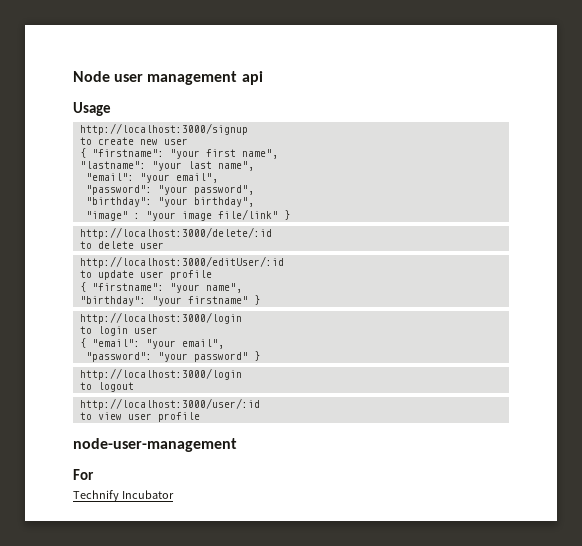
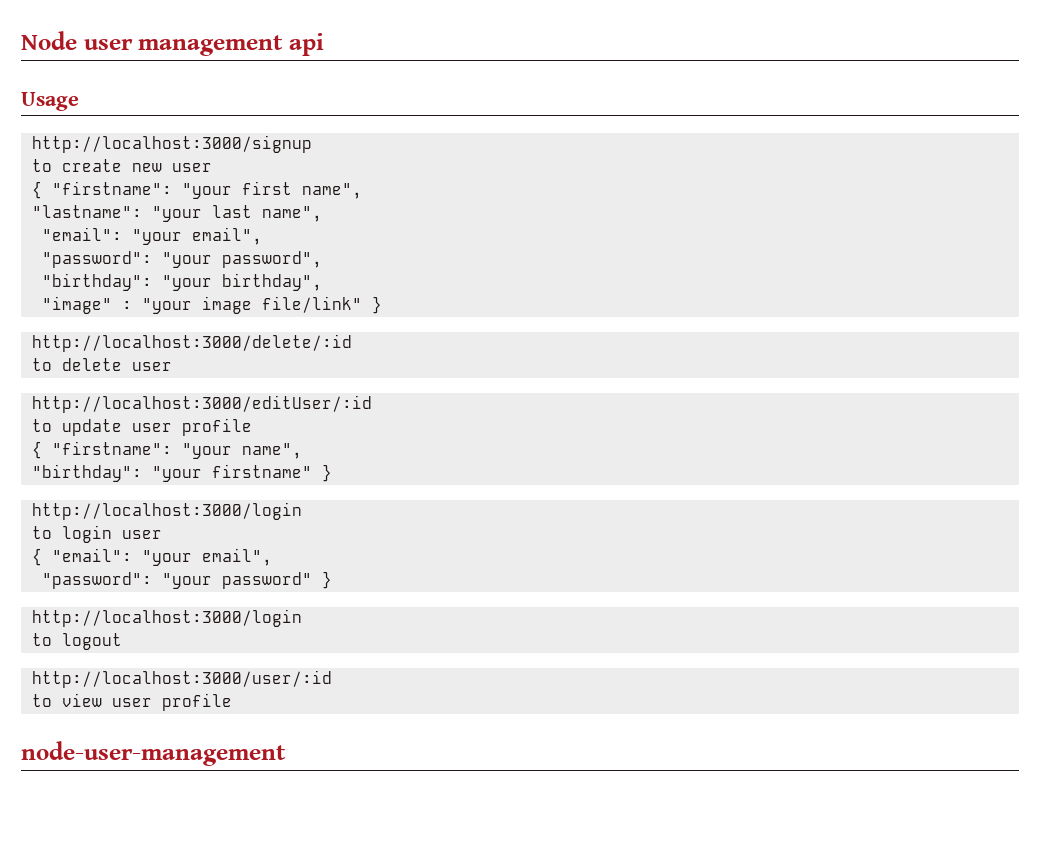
[73,469,94,480] [73,490,174,502] // For // Technify Incubator -> (286, 753) none

